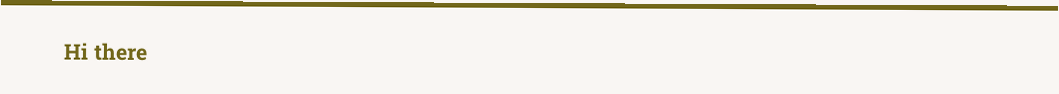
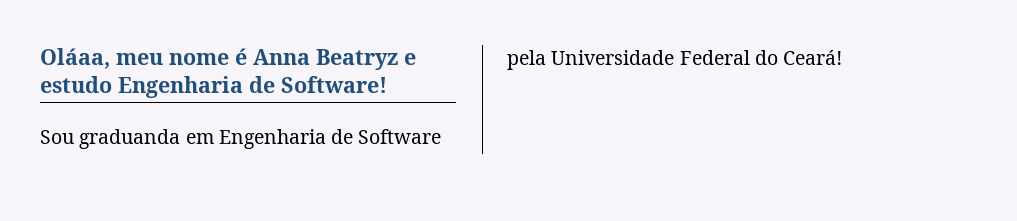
[63,42,148,61] Hi there -> [40,48,416,70] [40,76,387,98] [40,129,442,149] [507,50,843,70] Oláaa, meu nome é Anna Beatryz e estudo Engenharia de Software! // Sou graduanda em Engenharia de Software pela Universidade Federal do Ceará!

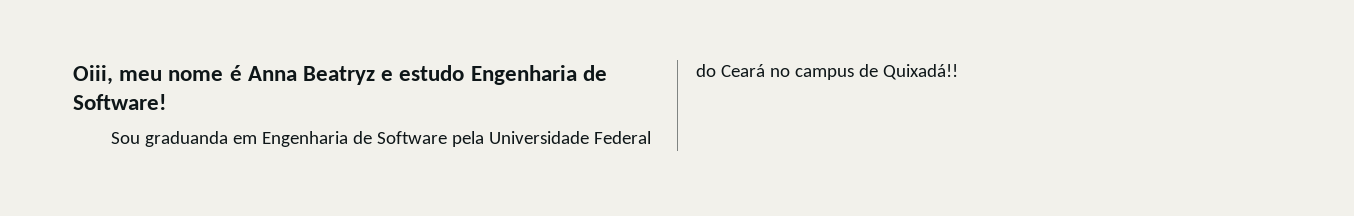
[40,48,110,69] Oláaa, -> [73,65,113,85] Oiii,
[783,50,843,65] Ceará! -> [720,64,958,80] Ceará no campus de Quixadá!!

